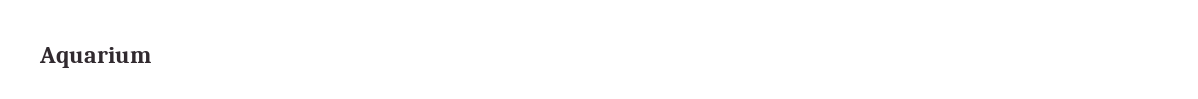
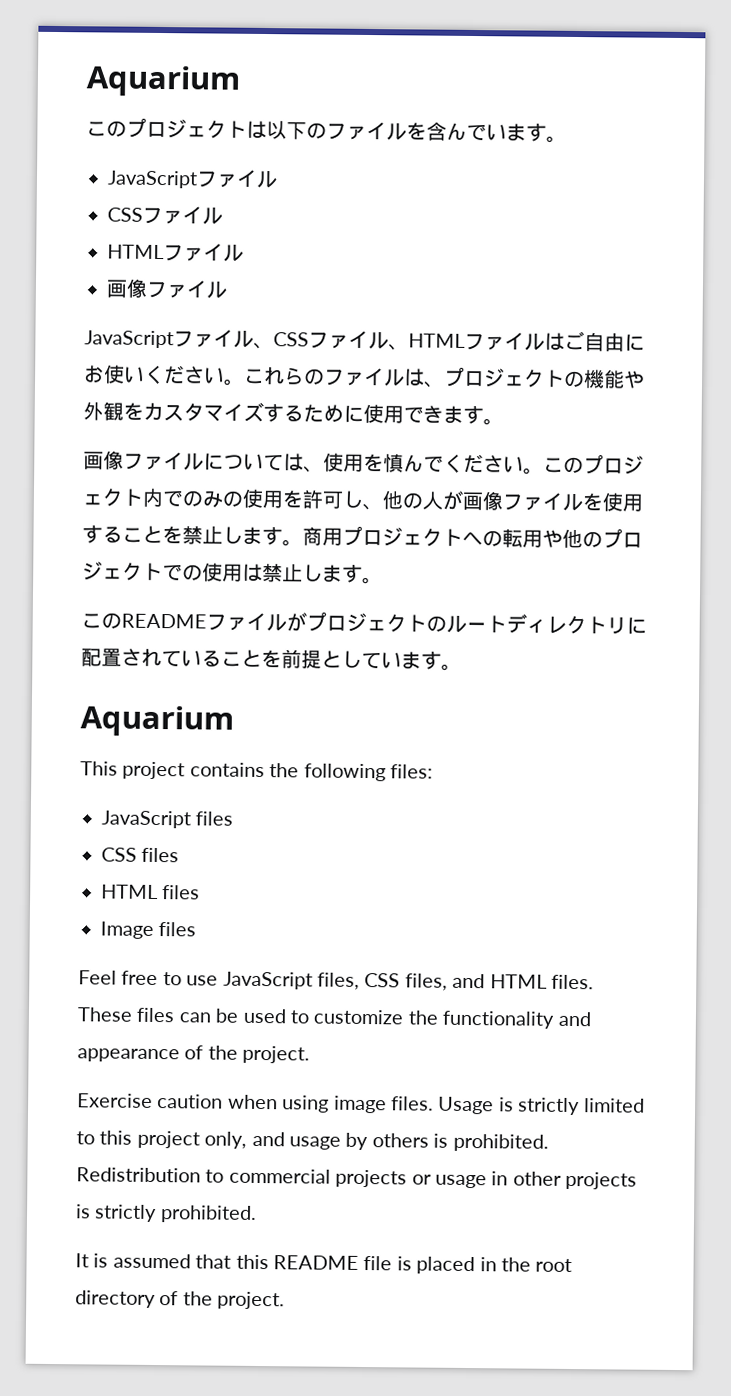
[39,47,151,68] Aquarium -> [86,65,241,97] [86,117,567,143] [107,169,278,189] [107,206,223,225] [107,243,244,262] [106,278,227,299] [84,329,645,352] [84,364,645,389] [83,401,504,426] [83,450,644,475] [82,487,643,512] [82,525,643,549] [82,561,383,585] [81,611,647,635] [81,648,462,671] [80,705,234,737] [80,761,433,782] [101,810,234,829] [101,847,180,863] [101,884,201,900] [100,921,197,939] [78,970,594,991] [77,1007,591,1029] [77,1045,311,1064] [77,1093,645,1116] [76,1130,549,1152] [76,1167,638,1190] [75,1204,257,1223] [75,1253,573,1275] [75,1290,286,1310] Aquarium // このプロジェクトは以下のファイルを含んでいます。 // JavaScriptファイル // CSSファイル // HTMLファイル // 画像ファイル // JavaScriptファイル、CSSファイル、HTMLファイルはご自由にお使いください。これらのファイルは、プロジェクトの機能や外観をカスタマイズするために使用できます。 // 画像ファイルについては、使用を慎んでください。このプロジェクト内でのみの使用を許可し、他の人が画像ファイルを使用することを禁止します。商用プロジェクトへの転用や他のプロジェクトでの使用は禁止します。 // このREADMEファイルがプロジェクトのルートディレクトリに配置されていることを前提としています。 // Aquarium // This project contains the following files: // JavaScript files // CSS files // HTML files // Image files // Feel free to use JavaScript files, CSS files, and HTML files. These files can be used to customize the functionality and appearance of the project. // Exercise caution when using image files. Usage is strictly limited to this project only, and usage by others is prohibited. Redistribution to commercial projects or usage in other projects is strictly prohibited. // It is assumed that this README file is placed in the root directory of the project.

